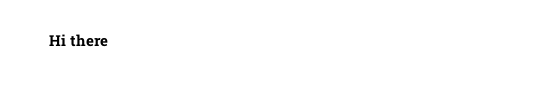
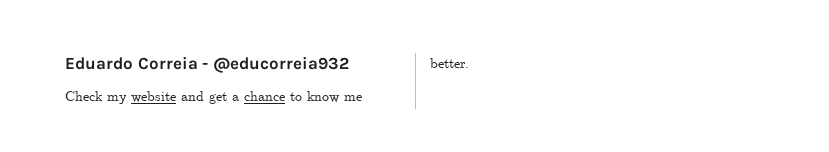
[49,34,109,47] Hi there -> [65,56,349,73] [65,91,362,104] [430,58,469,68] Eduardo Correia - @educorreia932 // Check my website and get a chance to know me better.

